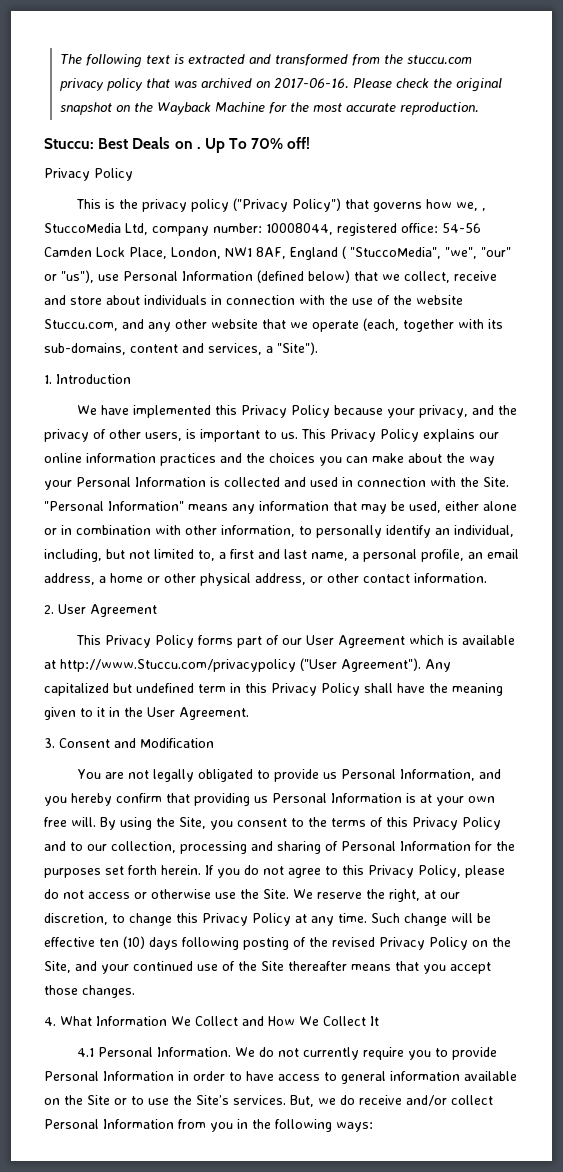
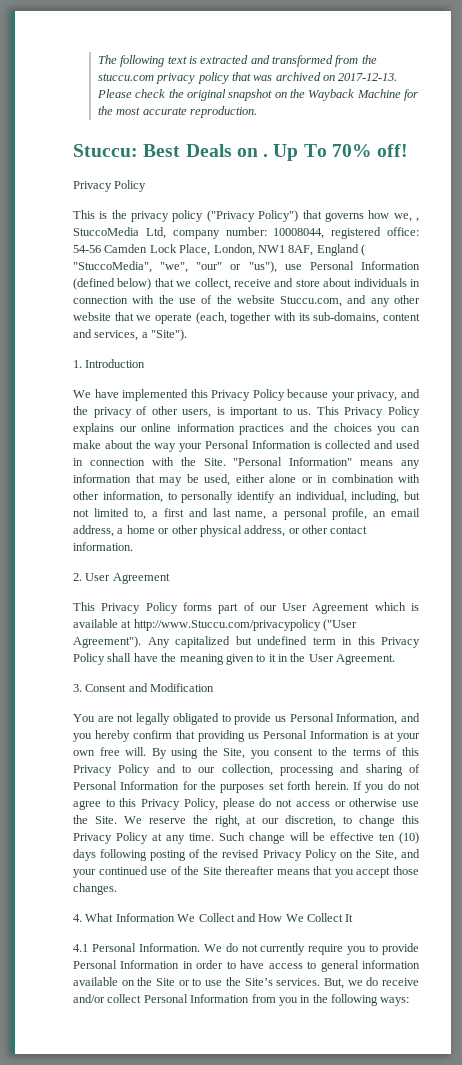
[274,78,350,89] 2017-06-16. -> [338,73,398,81] 2017-12-13.

